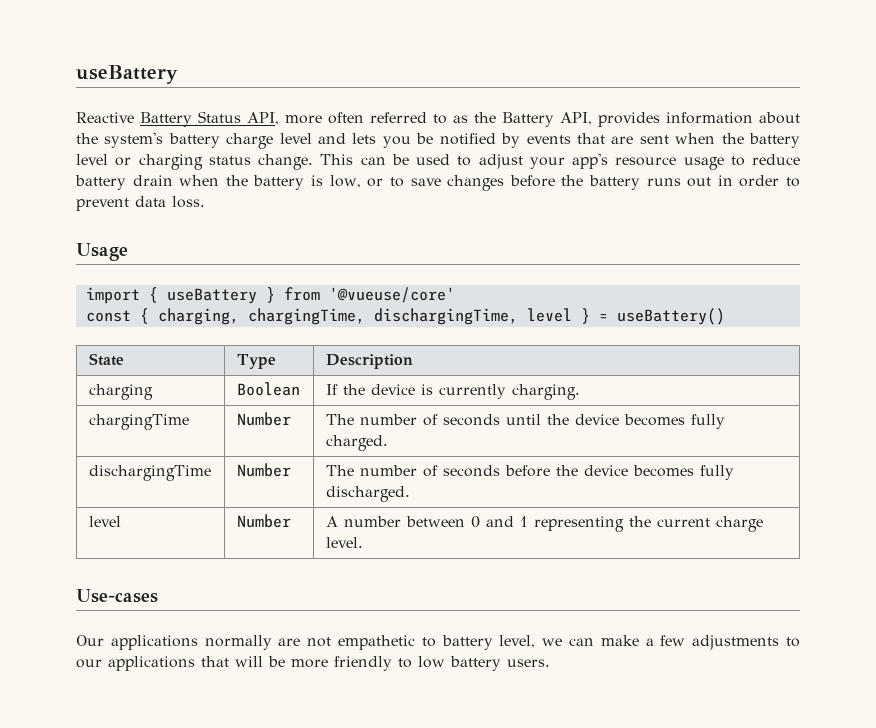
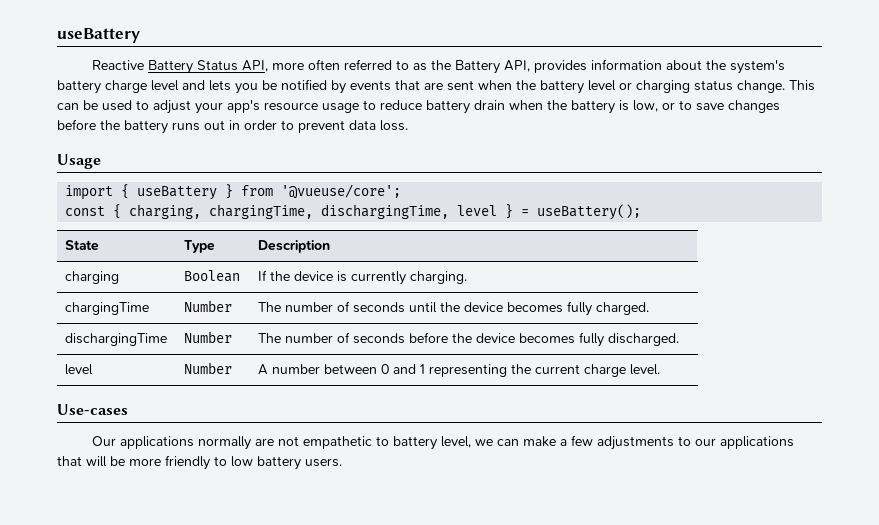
[328,287,455,303] '@vueuse/core' -> [281,184,402,199] '@vueuse/core';
[616,308,725,325] useBattery() -> [537,204,642,220] useBattery();

